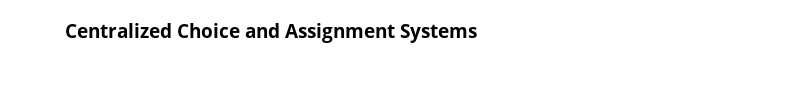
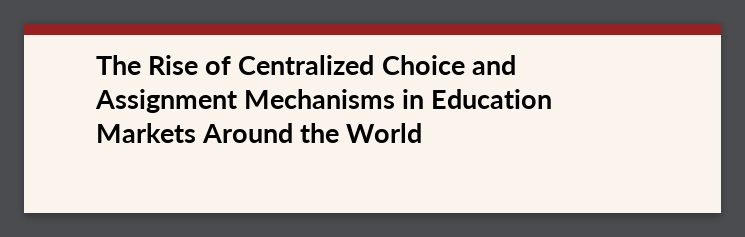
(65, 30) none -> [96,55,232,75] The Rise of
[400,24,477,43] Systems -> [244,89,553,109] [96,123,423,143] Mechanisms in Education Markets Around the World

